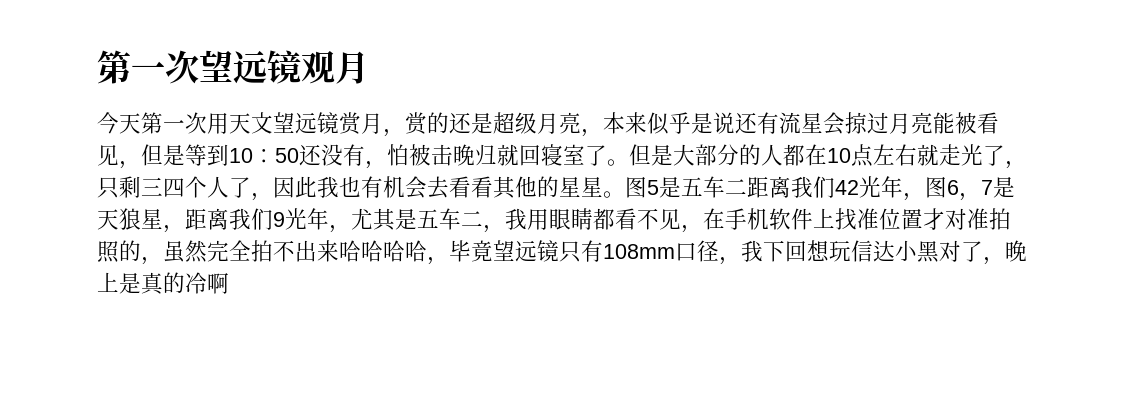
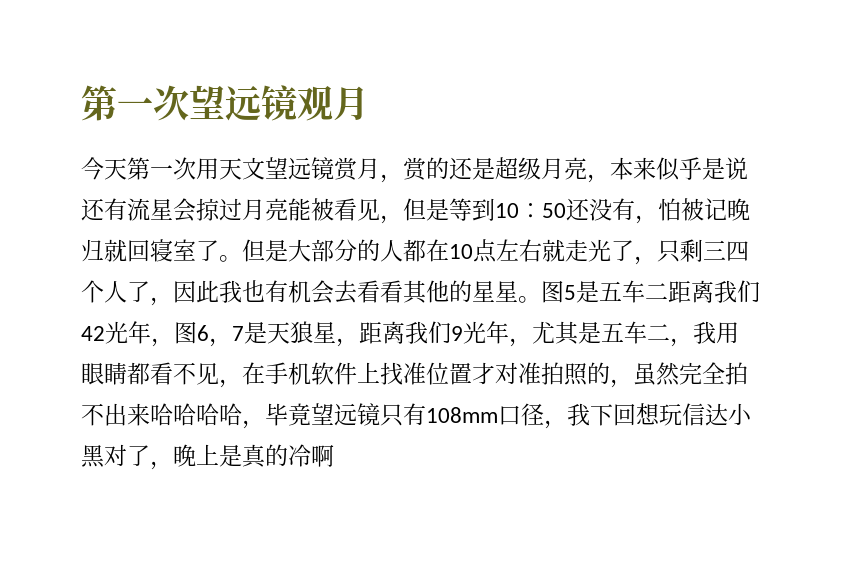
[431,144,453,166] 击 -> [704,198,727,220] 记

